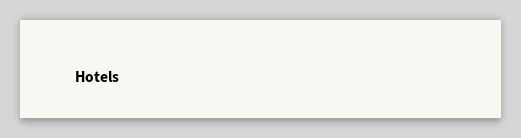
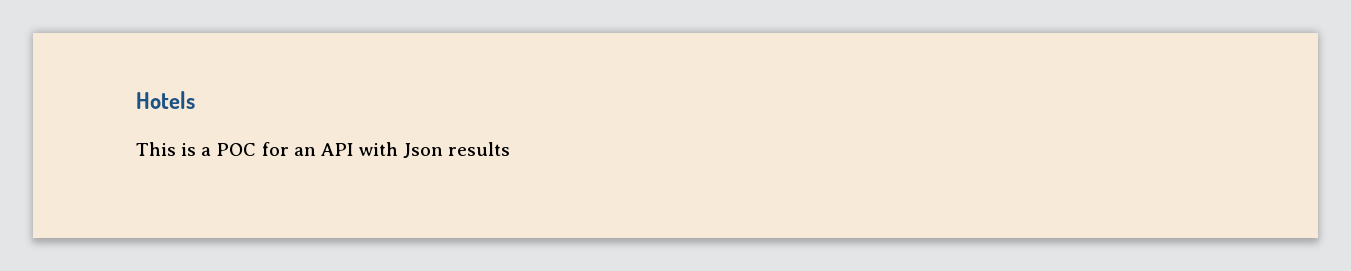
(119, 76) none -> [136,142,511,158] // This is a POC for an API with Json results

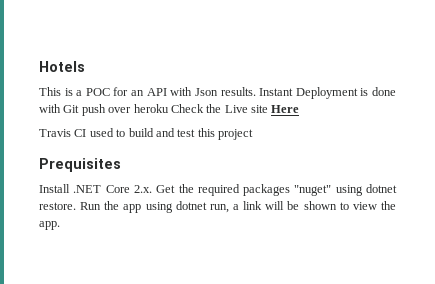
[448,142,511,156] results -> [220,87,397,99] [39,104,300,116] [39,128,253,140] [39,158,121,172] [39,184,398,196] [39,201,397,213] [39,221,60,230] results. Instant Deployment is done with Git push over heroku Check the Live site Here // Travis CI used to build and test this project // Prequisites // Install .NET Core 2.x. Get the required packages "nuget" using dotnet restore. Run the app using dotnet run, a link will be shown to view the app.

